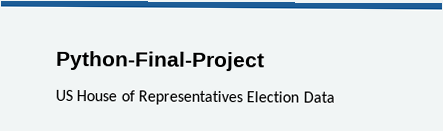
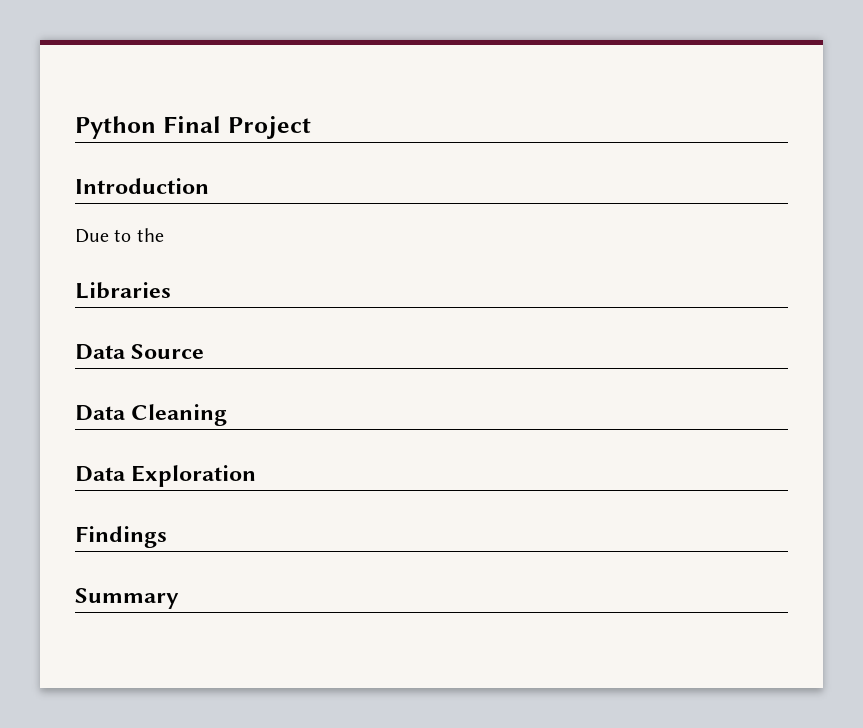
[55,50,265,72] [55,89,335,106] Python-Final-Project // US House of Representatives Election Data -> [75,116,311,139] [75,178,209,194] [75,228,164,243] [75,282,171,299] [75,344,205,360] [75,404,228,426] [75,465,257,487] [75,526,167,548] [75,588,179,609] Python Final Project // Introduction // Due to the // Libraries // Data Source // Data Cleaning // Data Exploration // Findings // Summary

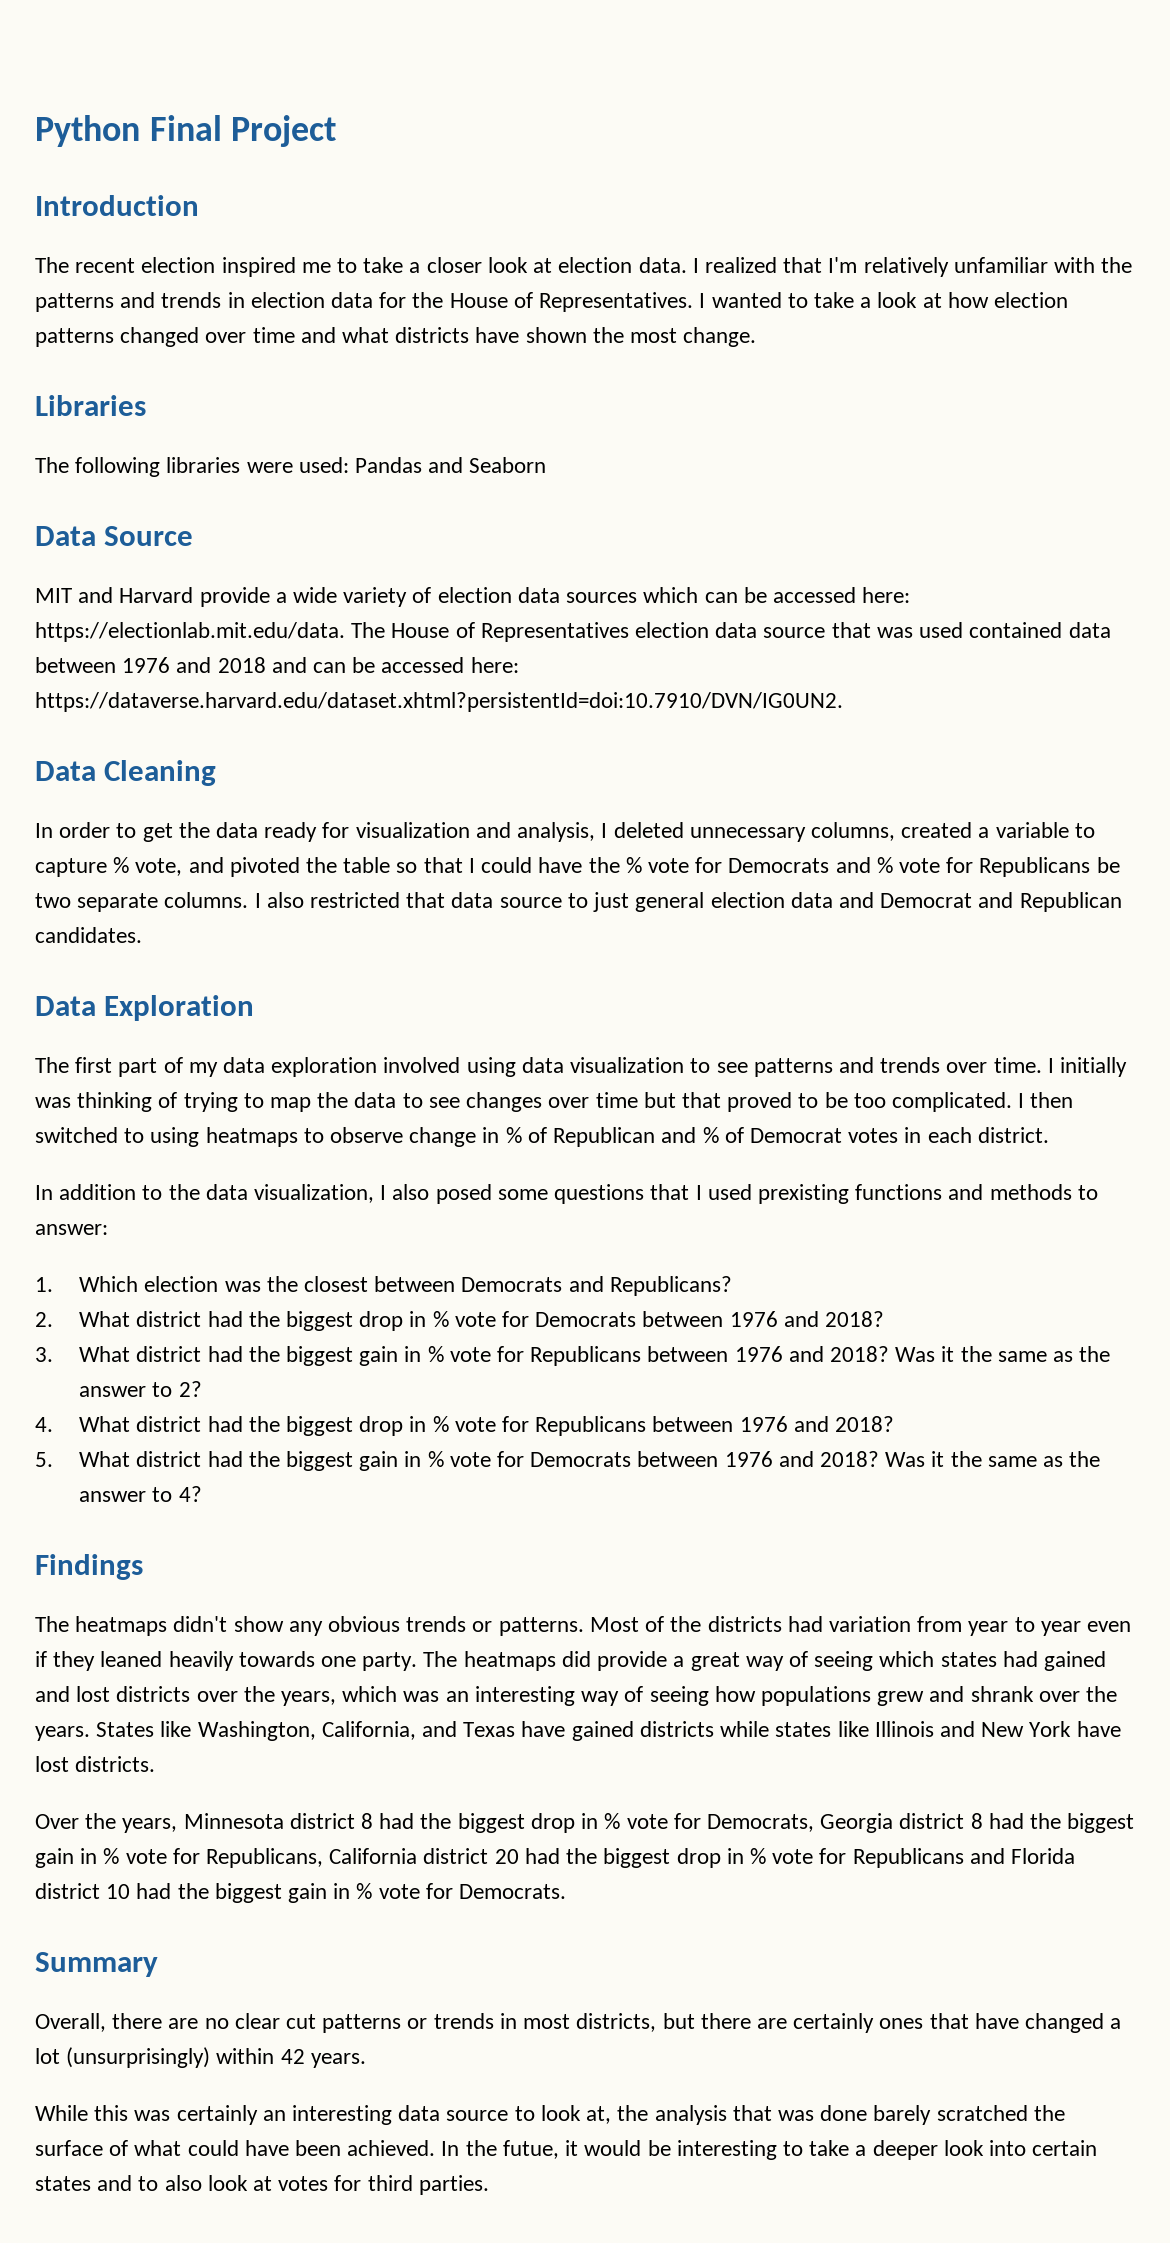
[75,228,164,243] [75,282,171,299] [75,344,205,360] [75,404,228,426] [75,465,257,487] [75,526,167,548] [75,588,179,609] Due to the // Libraries // Data Source // Data Cleaning // Data Exploration // Findings // Summary -> [35,257,1133,277] [35,292,1068,312] [35,327,757,347] [35,395,146,416] [35,457,547,477] [35,526,194,546] [35,587,911,607] [35,622,1111,642] [35,657,519,673] [35,692,843,712] [35,760,217,786] [35,822,1095,842] [35,857,1120,877] [35,892,1122,912] [35,927,142,943] [35,995,255,1021] [35,1057,1127,1077] [35,1092,1074,1112] [35,1127,1049,1147] [35,1184,1098,1204] [35,1224,108,1235] [35,1276,732,1296] [35,1311,885,1331] [35,1346,1111,1366] [79,1381,202,1397] [35,1416,895,1436] [35,1451,1101,1471] [79,1486,202,1502] [35,1554,143,1580] [35,1616,1131,1636] [35,1651,1106,1671] [35,1686,1117,1706] [35,1721,1121,1741] [35,1756,156,1772] [35,1813,1135,1833] [35,1848,1075,1868] [35,1883,567,1903] [35,1952,158,1977] [35,2013,1122,2033] [35,2047,366,2068] [35,2105,1065,2125] [35,2140,1098,2160] [35,2175,489,2195] The recent election inspired me to take a closer look at election data. I realized that I'm relatively unfamiliar with the patterns and trends in election data for the House of Representatives. I wanted to take a look at how election patterns changed over time and what districts have shown the most change. // Libraries // The following libraries were used: Pandas and Seaborn // Data Source // MIT and Harvard provide a wide variety of election data sources which can be accessed here: https://electionlab.mit.edu/data. The House of Representatives election data source that was used contained data between 1976 and 2018 and can be accessed here: https://dataverse.harvard.edu/dataset.xhtml?persistentId=doi:10.7910/DVN/IG0UN2. // Data Cleaning // In order to get the data ready for visualization and analysis, I deleted unnecessary columns, created a variable to capture % vote, and pivoted the table so that I could have the % vote for Democrats and % vote for Republicans be two separate columns. I also restricted that data source to just general election data and Democrat and Republican candidates. // Data Exploration // The first part of my data exploration involved using data visualization to see patterns and trends over time. I initially was thinking of trying to map the data to see changes over time but that proved to be too complicated. I then switched to using heatmaps to observe change in % of Republican and % of Democrat votes in each district. // In addition to the data visualization, I also posed some questions that I used prexisting functions and methods to answer: // 1. Which election was the closest between Democrats and Republicans? // 2. What district had the biggest drop in % vote for Democrats between 1976 and 2018? // 3. What district had the biggest gain in % vote for Republicans between 1976 and 2018? Was it the same as the answer to 2? // 4. What district had the biggest drop in % vote for Republicans between 1976 and 2018? // 5. What district had the biggest gain in % vote for Democrats between 1976 and 2018? Was it the same as the answer to 4? // Findings // The heatmaps didn't show any obvious trends or patterns. Most of the districts had variation from year to year even if they leaned heavily towards one party. The heatmaps did provide a great way of seeing which states had gained and lost districts over the years, which was an interesting way of seeing how populations grew and shrank over the years. States like Washington, California, and Texas have gained districts while states like Illinois and New York have lost districts. // Over the years, Minnesota district 8 had the biggest drop in % vote for Democrats, Georgia district 8 had the biggest gain in % vote for Republicans, California district 20 had the biggest drop in % vote for Republicans and Florida district 10 had the biggest gain in % vote for Democrats. // Summary // Overall, there are no clear cut patterns or trends in most districts, but there are certainly ones that have changed a lot (unsurprisingly) within 42 years. // While this was certainly an interesting data source to look at, the analysis that was done barely scratched the surface of what could have been achieved. In the futue, it would be interesting to take a deeper look into certain states and to also look at votes for third parties.

